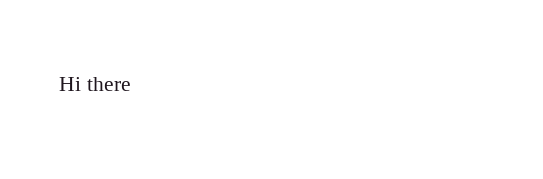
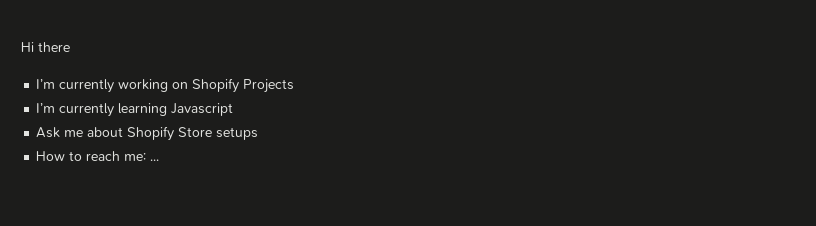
(131, 84) none -> [36,78,295,93] [36,103,234,117] [36,126,259,141] [36,151,160,161] // I’m currently working on Shopify Projects // I’m currently learning Javascript // Ask me about Shopify Store setups // How to reach me: ...

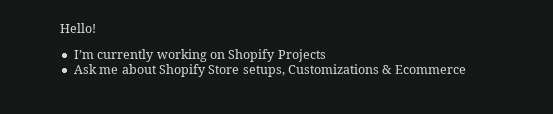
[21,42,70,52] Hi there -> [60,23,96,33] Hello!
[36,103,234,117] // I’m currently learning Javascript -> (326, 55) none
[216,127,259,140] [36,151,160,161] setups // How to reach me: ... -> [242,64,466,77] setups, Customizations & Ecommerce

